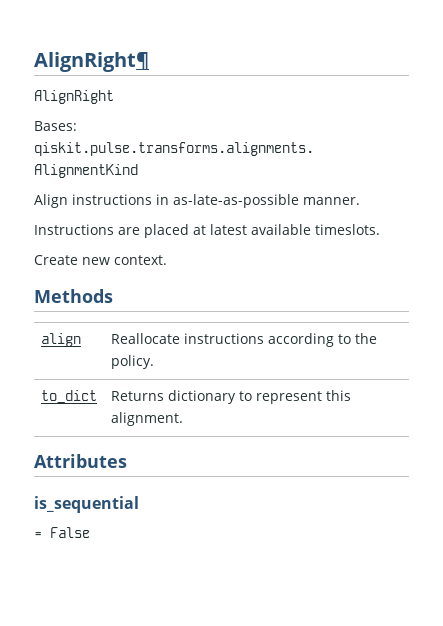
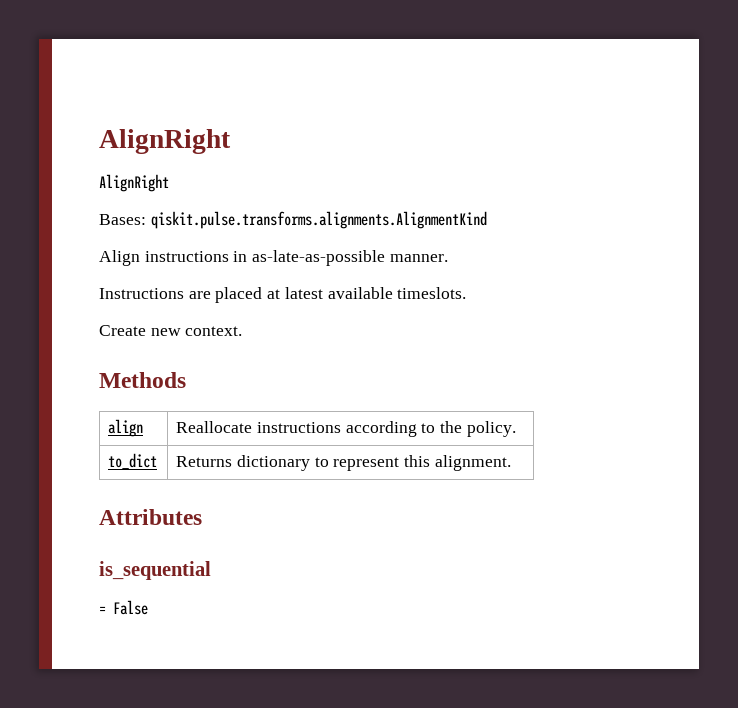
[34,52,149,72] AlignRight¶ -> [99,129,231,154] AlignRight

